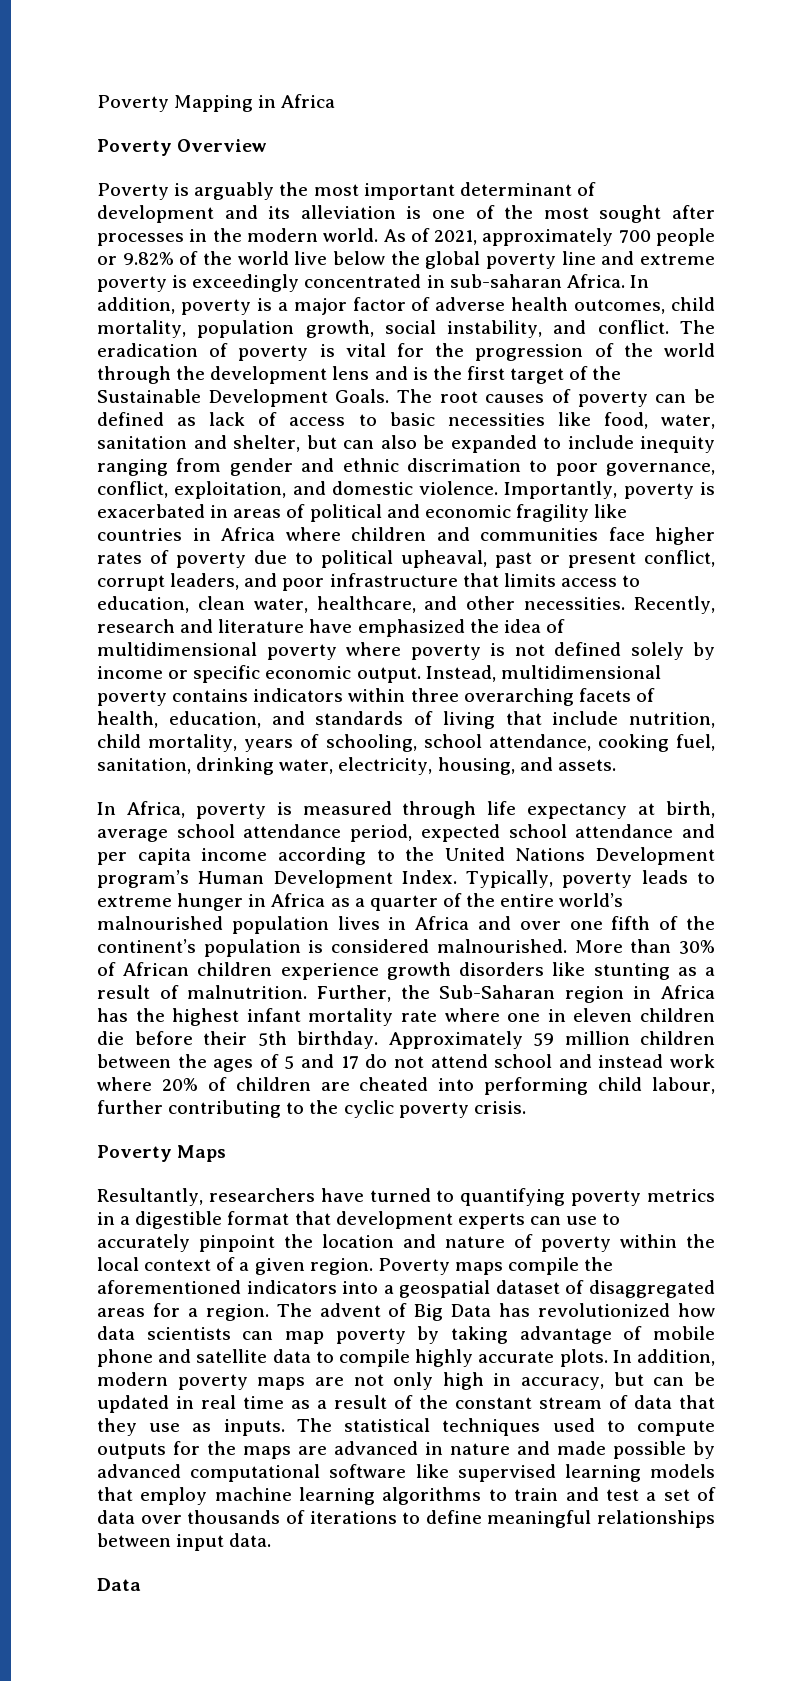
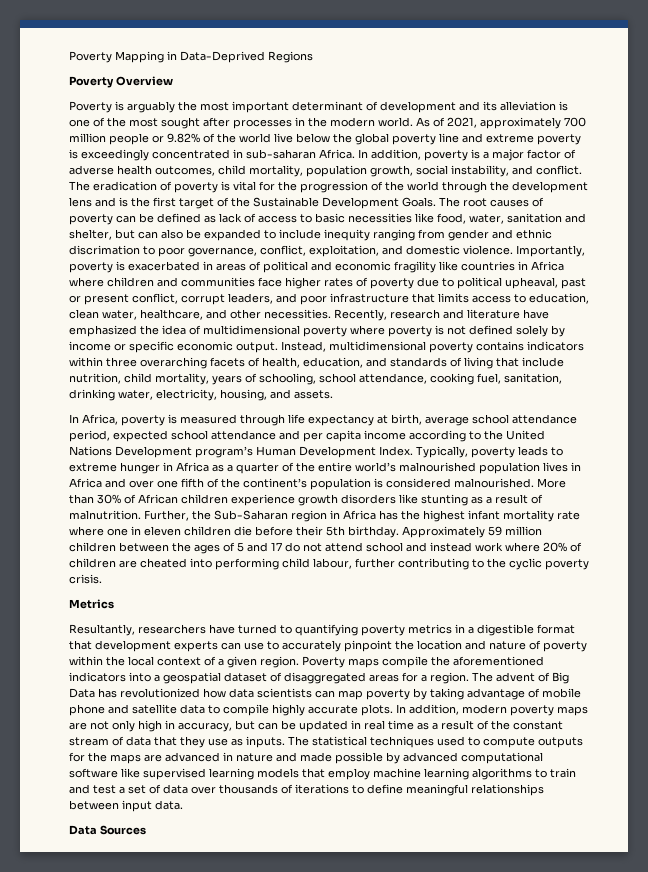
[281,94,336,108] Africa -> [180,51,313,63] Data-Deprived Regions
(651, 236) none -> [69,133,106,143] million
[97,1145,227,1162] Poverty Maps -> [69,599,114,609] Metrics
(141, 1584) none -> [100,825,146,835] Sources

